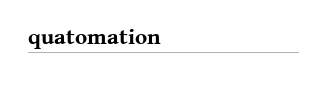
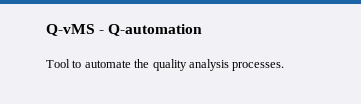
[28,29,161,49] quatomation -> [46,24,203,36] [46,59,285,71] Q-vMS - Q-automation // Tool to automate the quality analysis processes.

